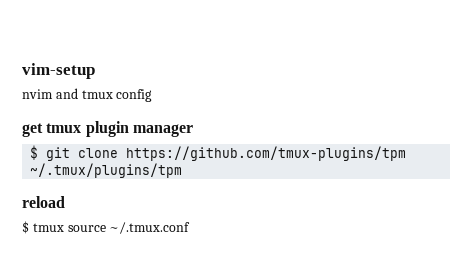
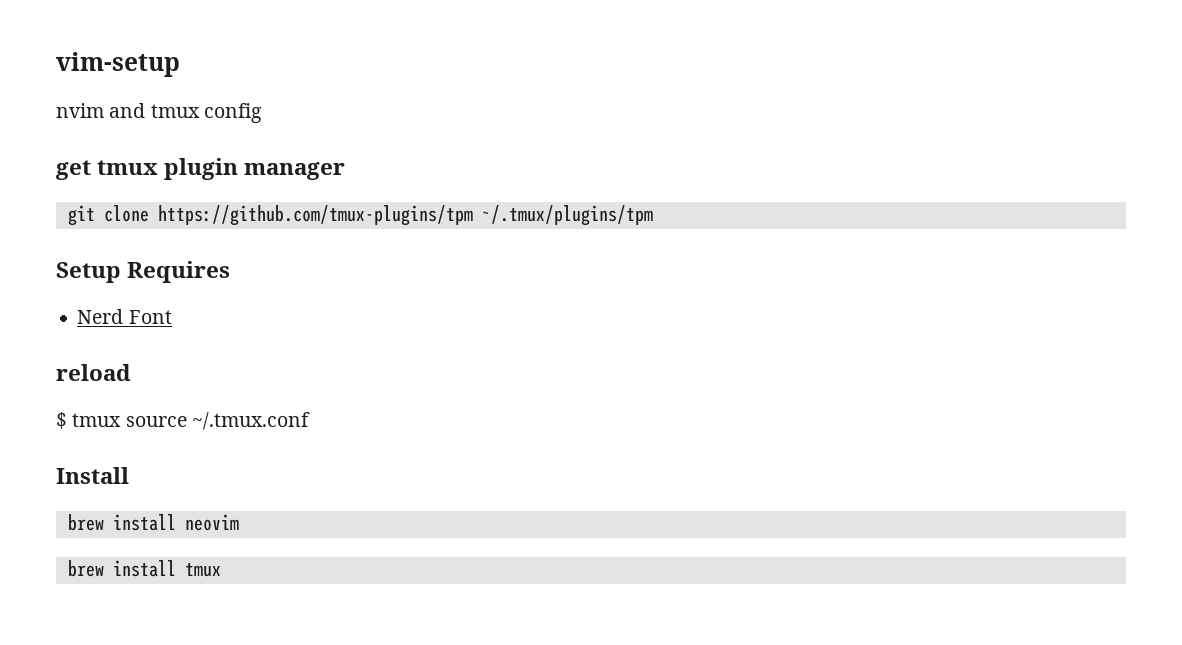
[30,145,39,160] $ -> (346, 171) none
(183, 170) none -> [56,261,231,283] [77,309,172,324] // Setup Requires // Nerd Font
(191, 228) none -> [56,467,129,484] [67,514,239,531] [67,560,221,577] // Install // brew install neovim // brew install tmux

